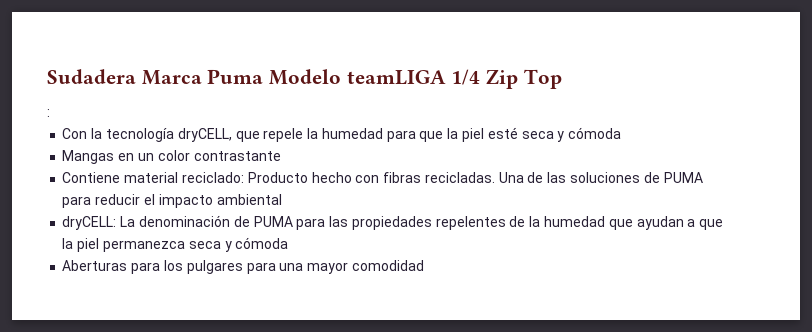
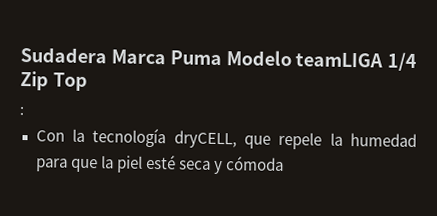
[62,150,281,164] [62,172,703,183] [62,194,282,208] [62,215,724,230] [62,237,289,252] [62,260,424,274] // Mangas en un color contrastante // Contiene material reciclado: Producto hecho con fibras recicladas. Una de las soluciones de PUMA para reducir el impacto ambiental // dryCELL: La denominación de PUMA para las propiedades repelentes de la humedad que ayudan a que la piel permanezca seca y cómoda // Aberturas para los pulgares para una mayor comodidad -> (284, 163) none

